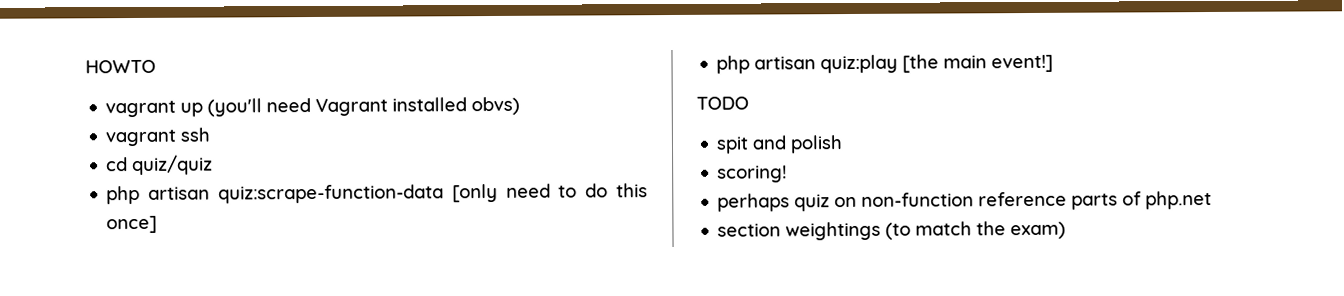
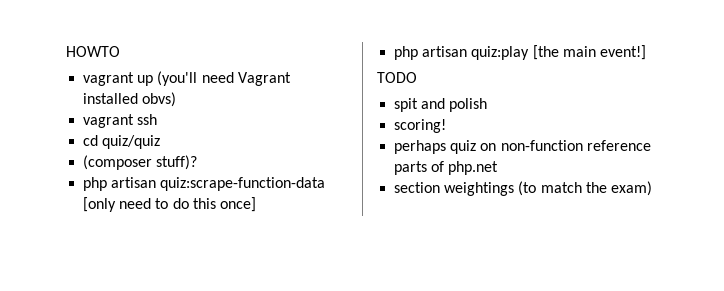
(214, 165) none -> [83,155,198,170] // (composer stuff)?

